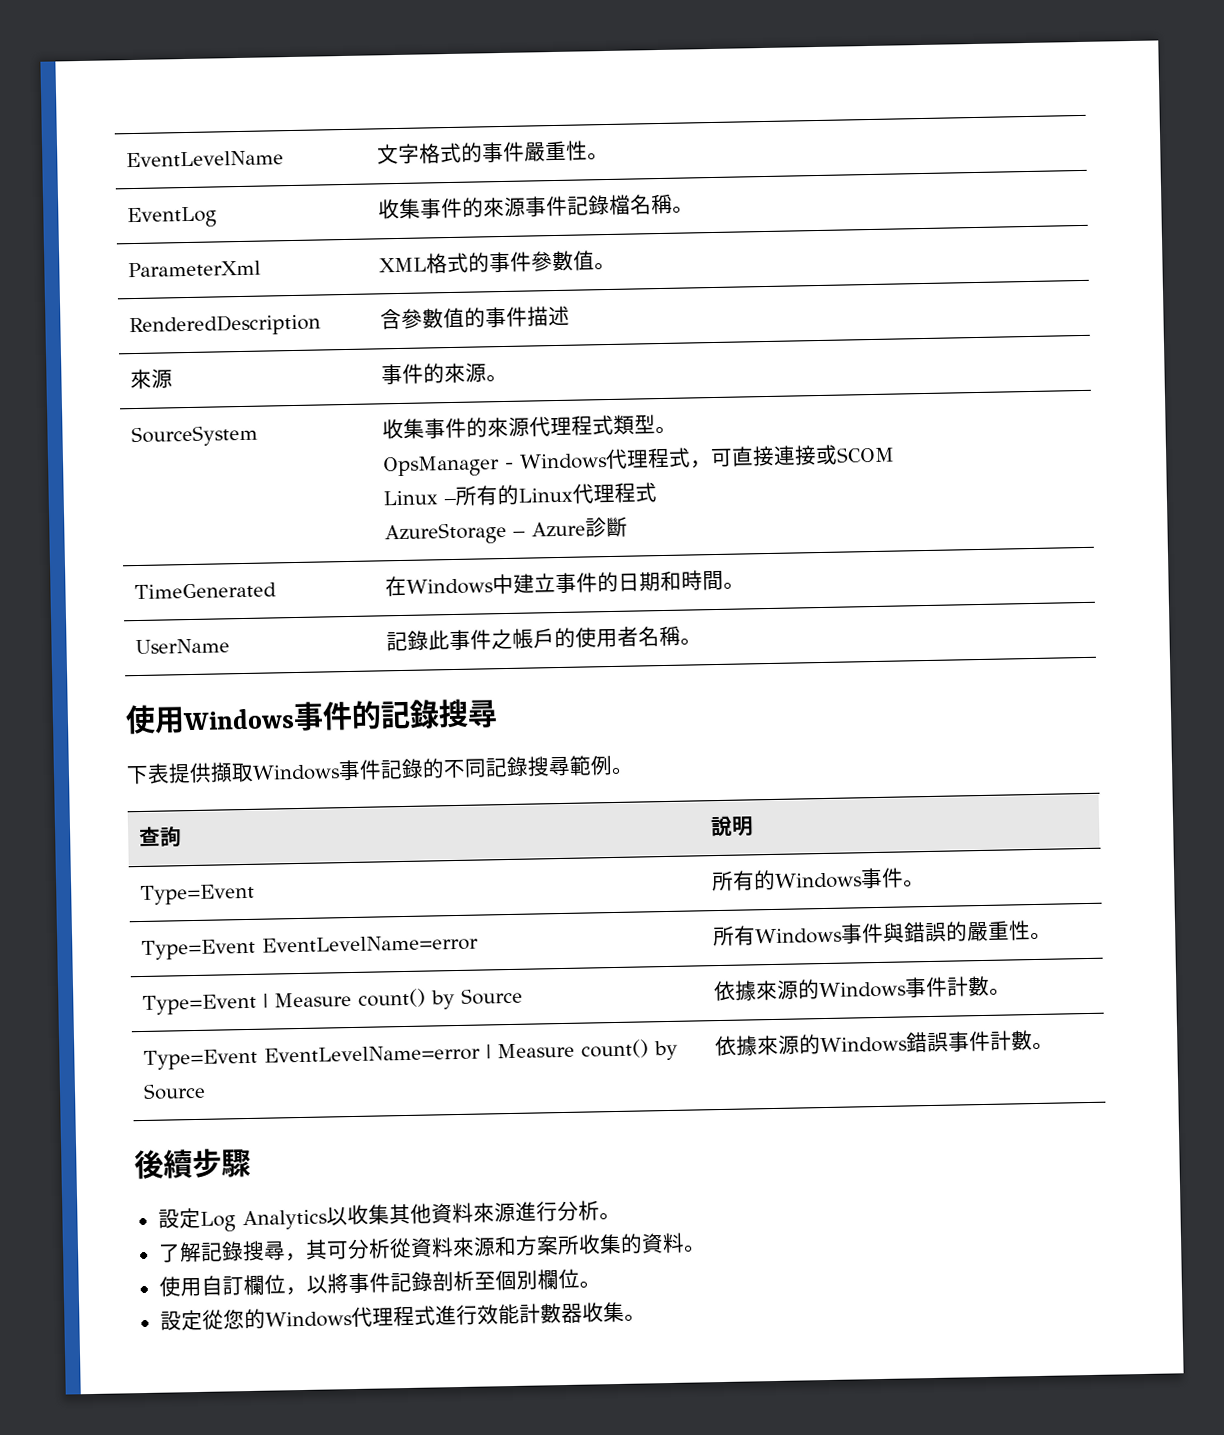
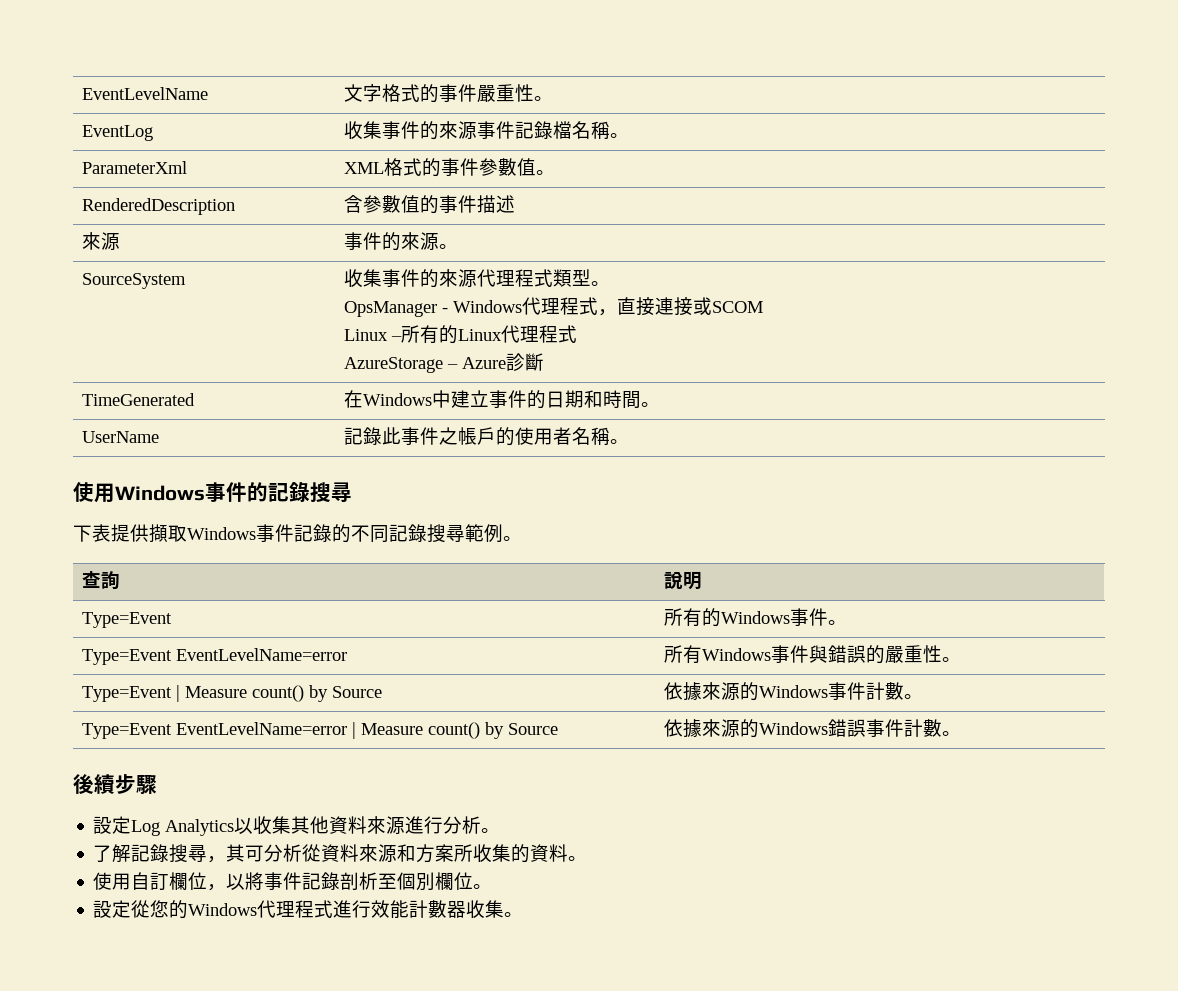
[709,448,733,468] 可 -> (618, 312) none

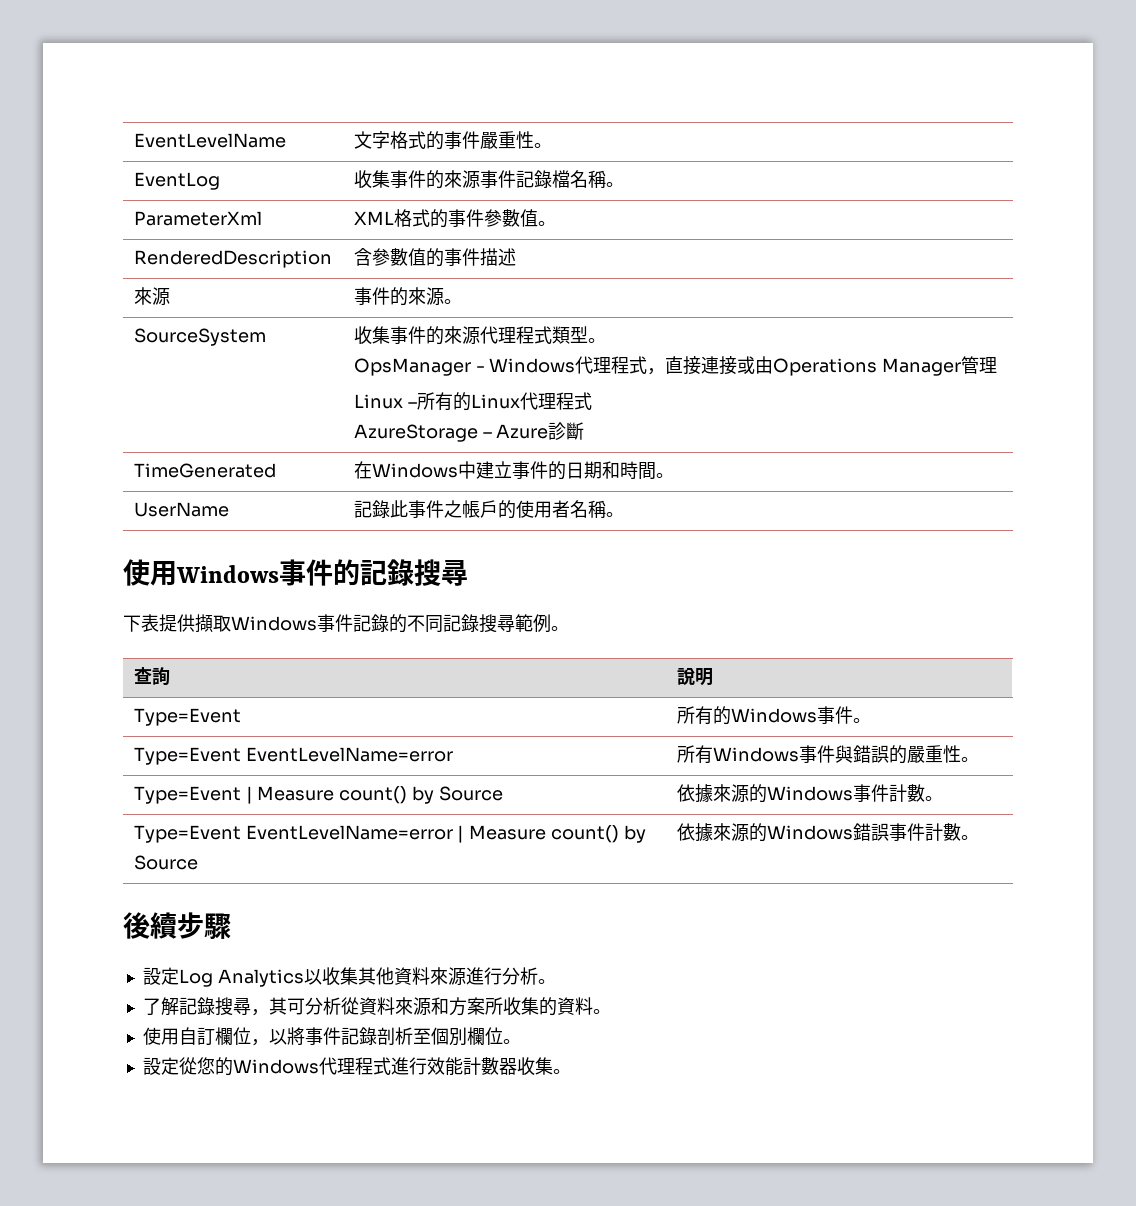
[712,301,764,313] SCOM -> [755,356,998,376] 由Operations Manager管理

